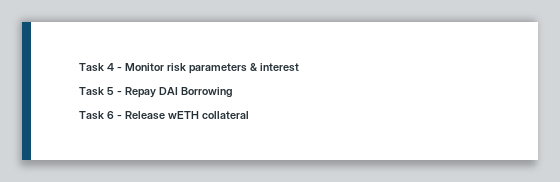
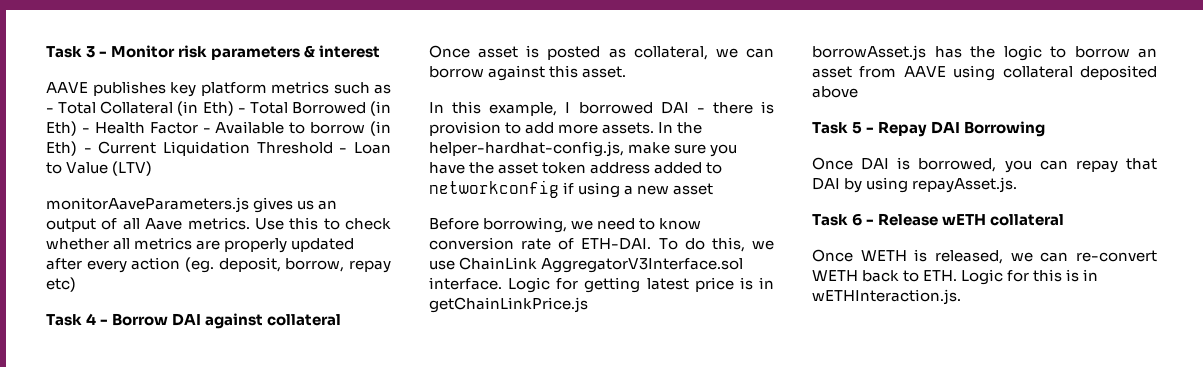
[79,63,114,72] Task 4 -> [46,46,96,58] Task 3
(299, 67) none -> [46,81,391,97] [46,101,391,116] [46,121,391,136] [46,141,391,156] [46,161,153,176] [46,197,338,213] [46,217,391,232] [46,237,355,253] [46,257,392,273] [46,277,76,292] [46,313,342,329] [429,45,774,60] [429,65,627,81] [429,101,774,116] [429,121,703,136] [429,141,738,157] [429,162,723,174] [429,180,714,198] [429,217,702,233] [429,237,774,252] [429,257,744,273] [429,277,774,293] [429,297,588,313] [812,45,1157,61] [812,65,1157,81] [812,86,858,98] // AAVE publishes key platform metrics such as - Total Collateral (in Eth) - Total Borrowed (in Eth) - Health Factor - Available to borrow (in Eth) - Current Liquidation Threshold - Loan to Value (LTV) // monitorAaveParameters.js gives us an output of all Aave metrics. Use this to check whether all metrics are properly updated after every action (eg. deposit, borrow, repay etc) // Task 4 - Borrow DAI against collateral // Once asset is posted as collateral, we can borrow against this asset. // In this example, I borrowed DAI - there is provision to add more assets. In the helper-hardhat-config.js, make sure you have the asset token address added to networkconfig if using a new asset // Before borrowing, we need to know conversion rate of ETH-DAI. To do this, we use ChainLink AggregatorV3Interface.sol interface. Logic for getting latest price is in getChainLinkPrice.js // borrowAsset.js has the logic to borrow an asset from AAVE using collateral deposited above
(232, 92) none -> [812,157,1157,173] [812,177,1018,193] // Once DAI is borrowed, you can repay that DAI by using repayAsset.js.
(249, 115) none -> [812,249,1157,264] [812,269,1099,285] [812,289,961,305] // Once WETH is released, we can re-convert WETH back to ETH. Logic for this is in wETHInteraction.js.

